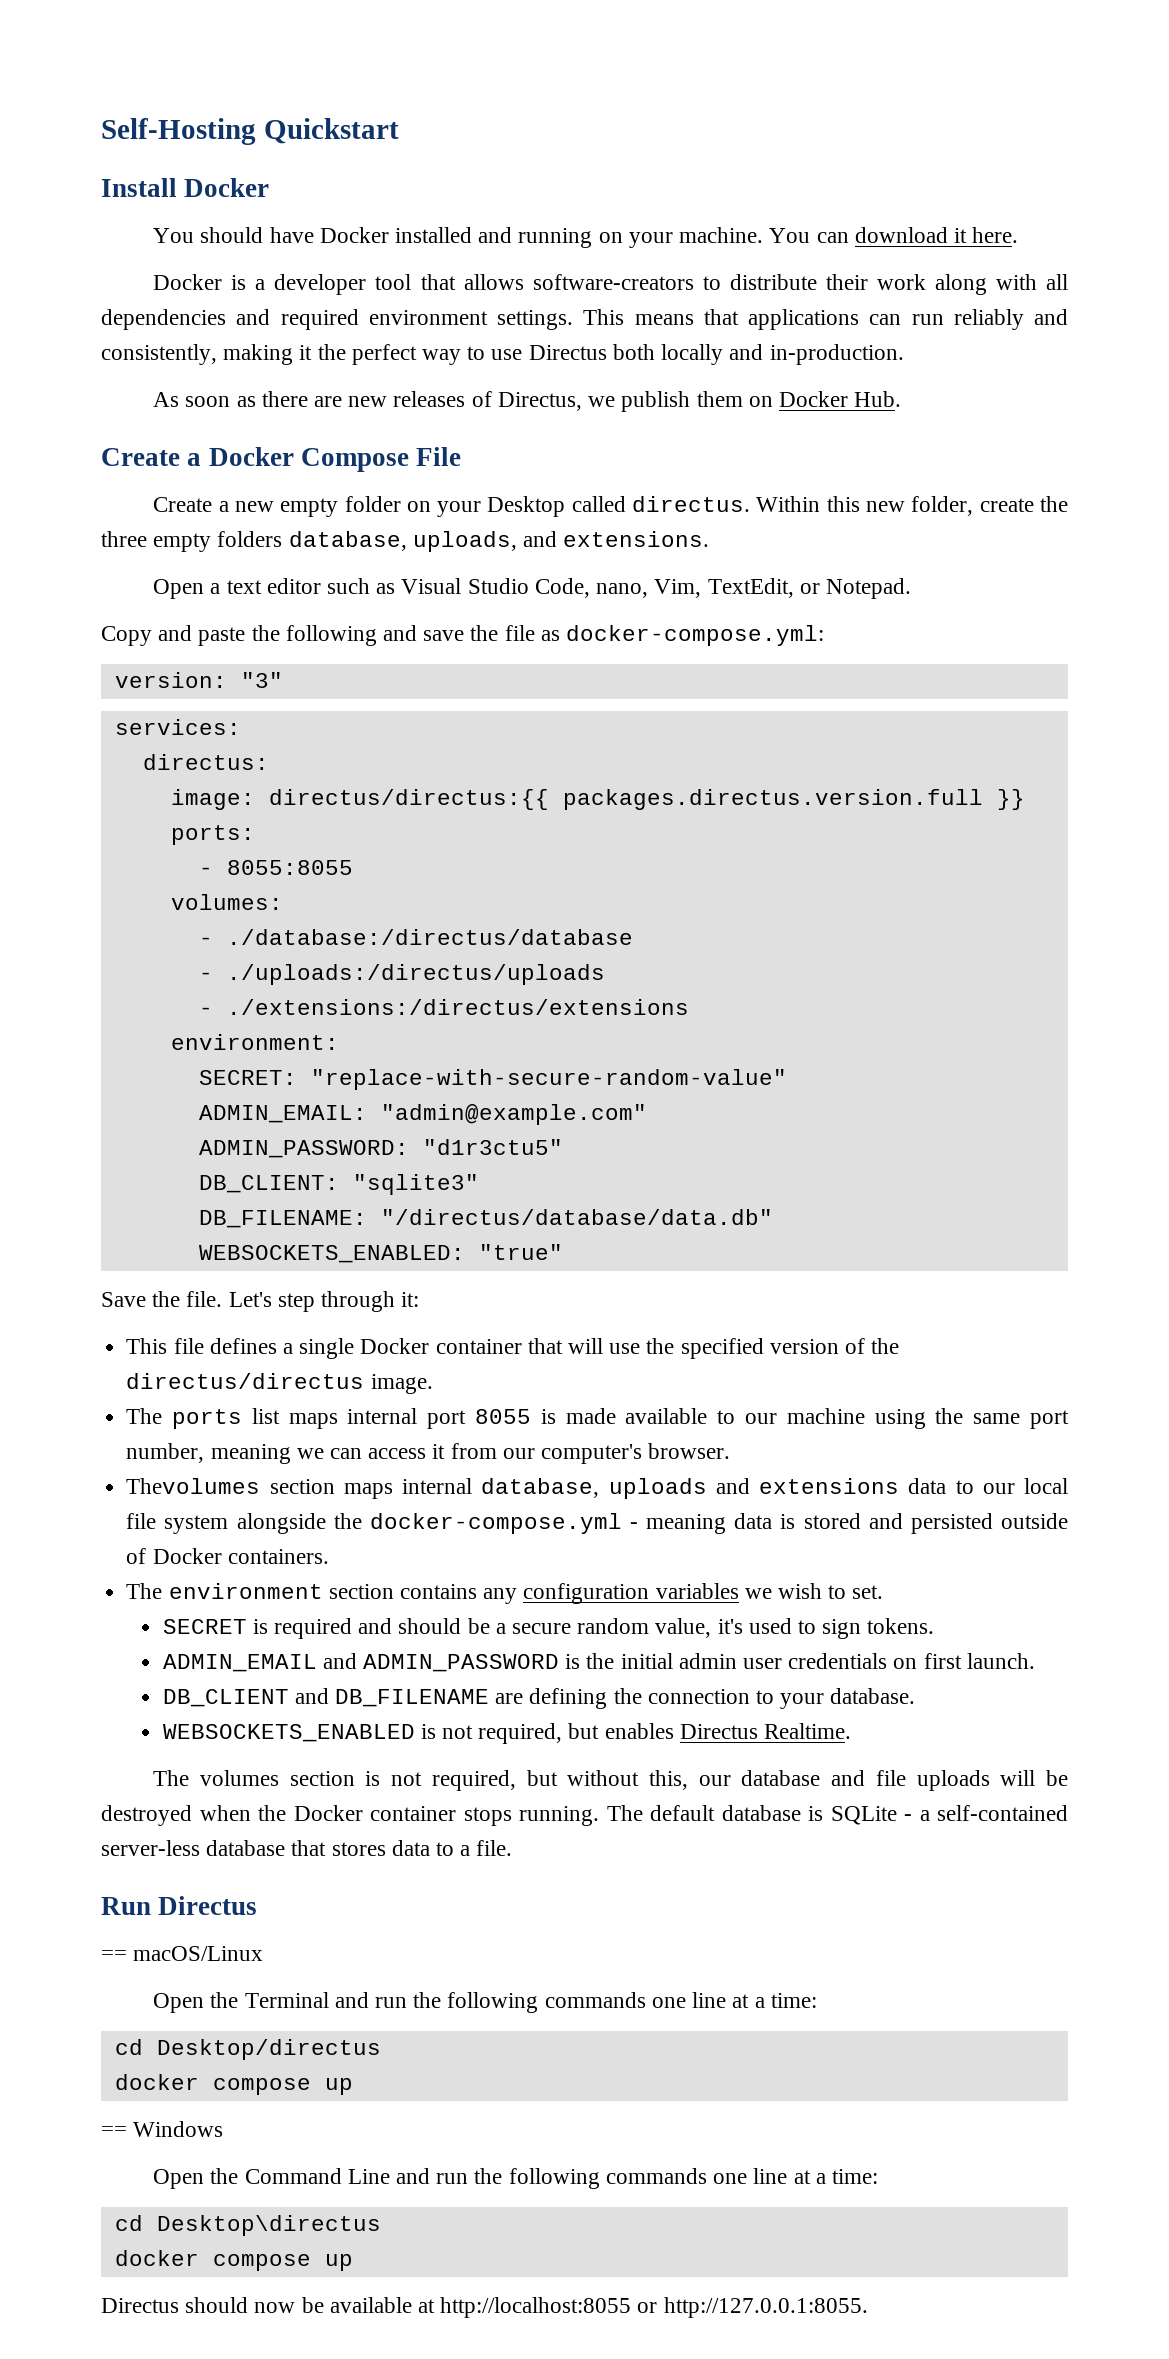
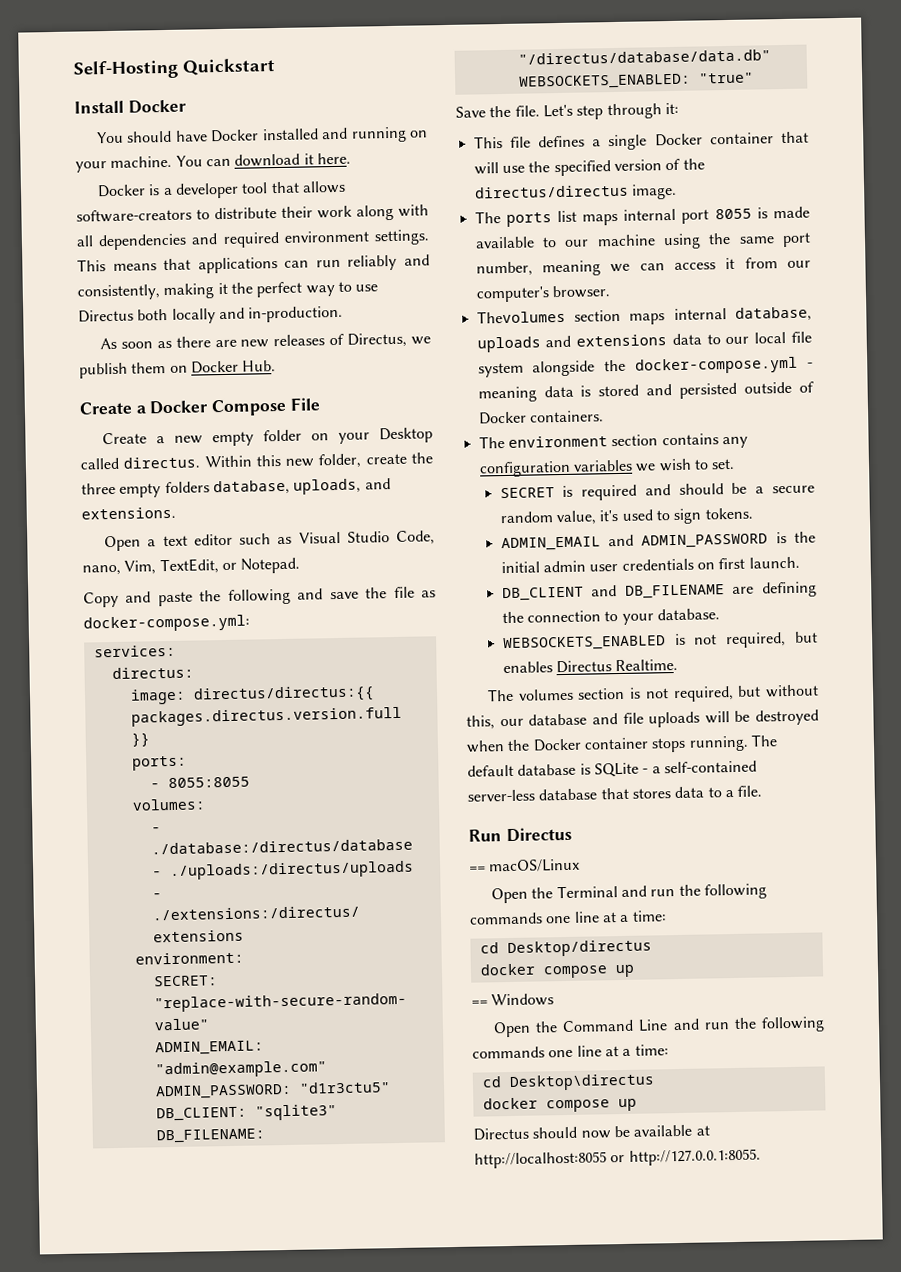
[114,672,283,688] // version: "3" -> (250, 623) none

